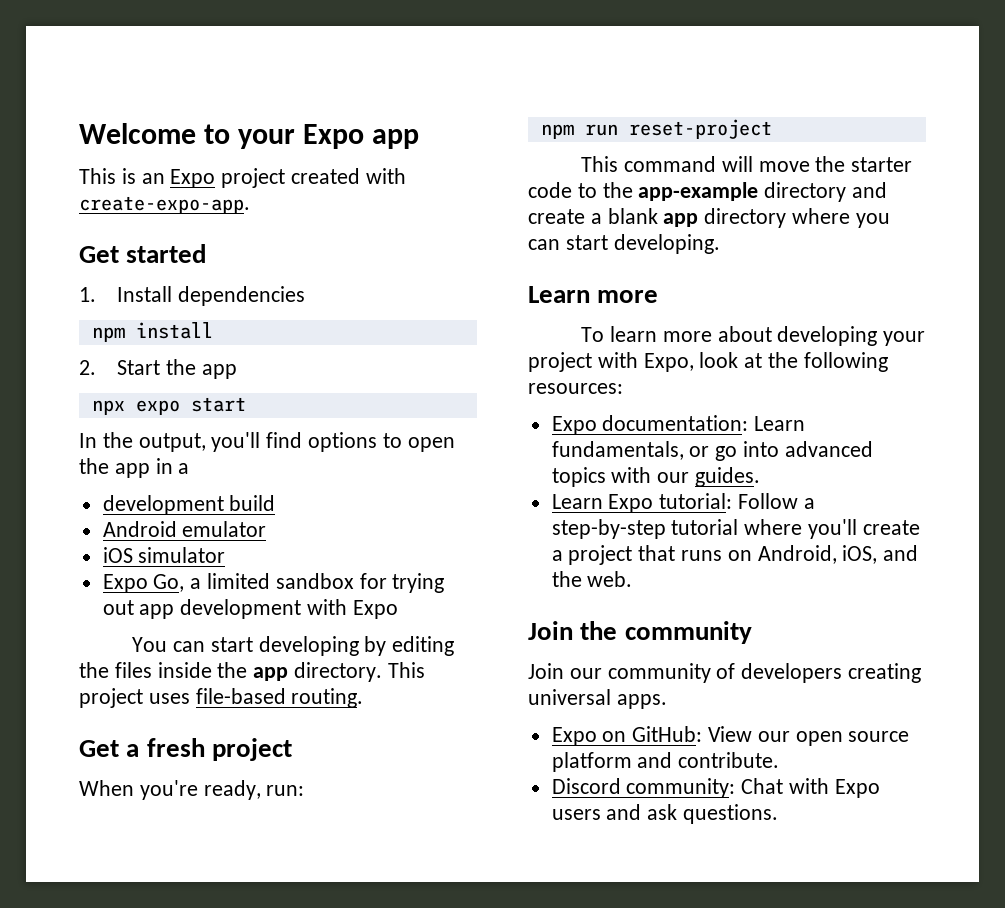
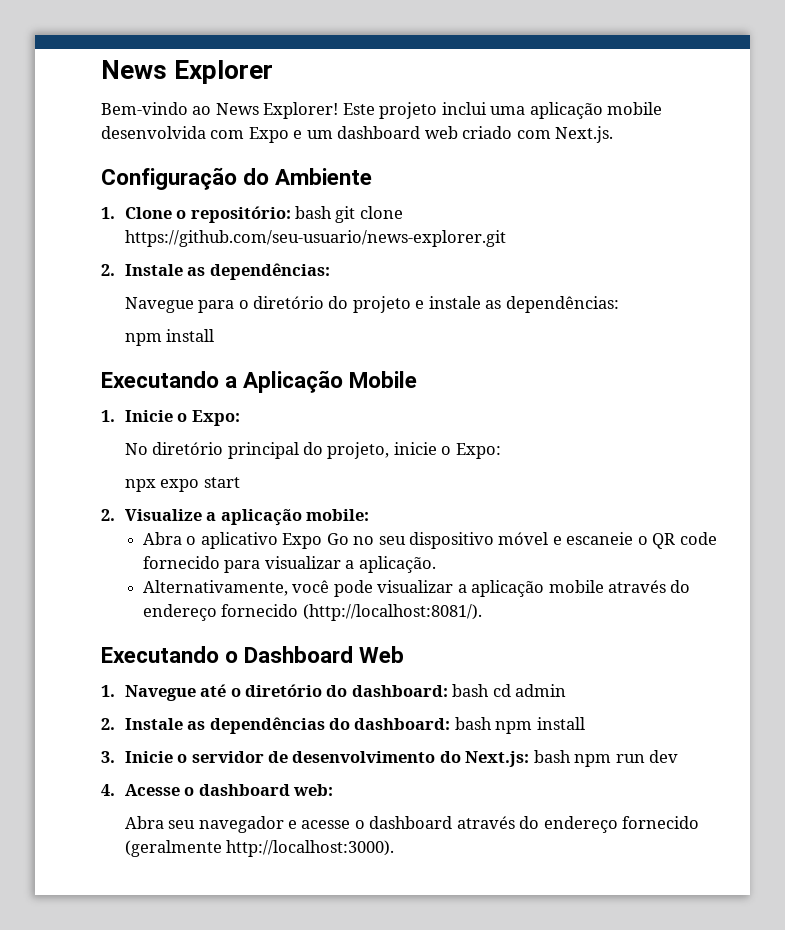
[79,123,420,149] [79,168,406,188] [79,196,250,214] [79,244,207,263] [79,286,305,306] [91,322,213,342] [79,359,237,379] [91,397,246,415] [79,432,455,452] [79,458,190,478] [102,495,276,515] [102,521,267,537] [102,547,226,563] [102,573,445,593] [102,599,398,619] [132,636,455,656] [79,662,425,682] [79,688,364,708] [79,738,292,761] [79,780,305,800] [540,119,772,139] [581,156,913,172] [528,182,888,202] [528,208,890,228] [528,234,720,254] [528,286,659,303] [581,326,926,346] [528,352,888,372] [528,383,623,394] [551,415,806,435] [551,441,873,461] [551,467,761,487] [551,493,815,513] [551,519,920,539] [551,545,919,565] [551,571,633,587] [528,621,752,644] [528,663,922,683] [528,689,667,709] [551,726,910,746] [551,752,780,772] [551,778,880,798] [551,804,779,824] Welcome to your Expo app // This is an Expo project created with create-expo-app. // Get started // 1. Install dependencies // npm install // 2. Start the app // npx expo start // In the output, you'll find options to open the app in a // development build // Android emulator // iOS simulator // Expo Go, a limited sandbox for trying out app development with Expo // You can start developing by editing the files inside the app directory. This project uses file-based routing. // Get a fresh project // When you're ready, run: // npm run reset-project // This command will move the starter code to the app-example directory and create a blank app directory where you can start developing. // Learn more // To learn more about developing your project with Expo, look at the following resources: // Expo documentation: Learn fundamentals, or go into advanced topics with our guides. // Learn Expo tutorial: Follow a step-by-step tutorial where you'll create a project that runs on Android, iOS, and the web. // Join the community // Join our community of developers creating universal apps. // Expo on GitHub: View our open source platform and contribute. // Discord community: Chat with Expo users and ask questions. -> [101,60,274,84] [101,102,663,119] [101,126,614,143] [101,167,373,190] [101,206,403,223] [124,230,506,247] [101,263,330,280] [124,296,619,313] [124,329,215,346] [101,370,418,393] [101,410,240,426] [124,442,501,459] [124,477,240,492] [101,509,369,526] [142,532,717,549] [142,556,436,573] [142,580,691,597] [142,604,482,621] [101,646,405,663] [101,684,567,701] [101,717,585,734] [101,750,679,767] [101,784,333,796] [124,816,700,833] [124,840,395,857] News Explorer // Bem-vindo ao News Explorer! Este projeto inclui uma aplicação mobile desenvolvida com Expo e um dashboard web criado com Next.js. // Configuração do Ambiente // 1. Clone o repositório: bash git clone https://github.com/seu-usuario/news-explorer.git // 2. Instale as dependências: // Navegue para o diretório do projeto e instale as dependências: // npm install // Executando a Aplicação Mobile // 1. Inicie o Expo: // No diretório principal do projeto, inicie o Expo: // npx expo start // 2. Visualize a aplicação mobile: // Abra o aplicativo Expo Go no seu dispositivo móvel e escaneie o QR code fornecido para visualizar a aplicação. // Alternativamente, você pode visualizar a aplicação mobile através do endereço fornecido (http://localhost:8081/). // Executando o Dashboard Web // 1. Navegue até o diretório do dashboard: bash cd admin // 2. Instale as dependências do dashboard: bash npm install // 3. Inicie o servidor de desenvolvimento do Next.js: bash npm run dev // 4. Acesse o dashboard web: // Abra seu navegador e acesse o dashboard através do endereço fornecido (geralmente http://localhost:3000).

